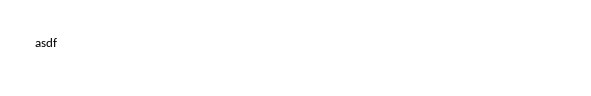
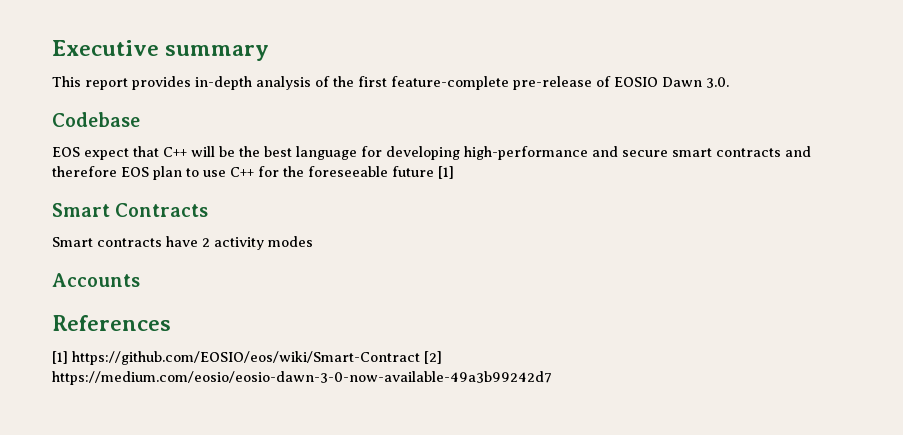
[35,38,57,47] asdf -> [52,40,270,61] [52,76,729,90] [52,112,140,127] [52,146,811,160] [52,166,454,180] [52,203,209,217] [52,236,313,250] [52,273,140,287] [52,315,171,331] [52,351,442,365] [52,371,552,385] Executive summary // This report provides in-depth analysis of the first feature-complete pre-release of EOSIO Dawn 3.0. // Codebase // EOS expect that C++ will be the best language for developing high-performance and secure smart contracts and therefore EOS plan to use C++ for the foreseeable future [1] // Smart Contracts // Smart contracts have 2 activity modes // Accounts // References // [1] https://github.com/EOSIO/eos/wiki/Smart-Contract [2] https://medium.com/eosio/eosio-dawn-3-0-now-available-49a3b99242d7

